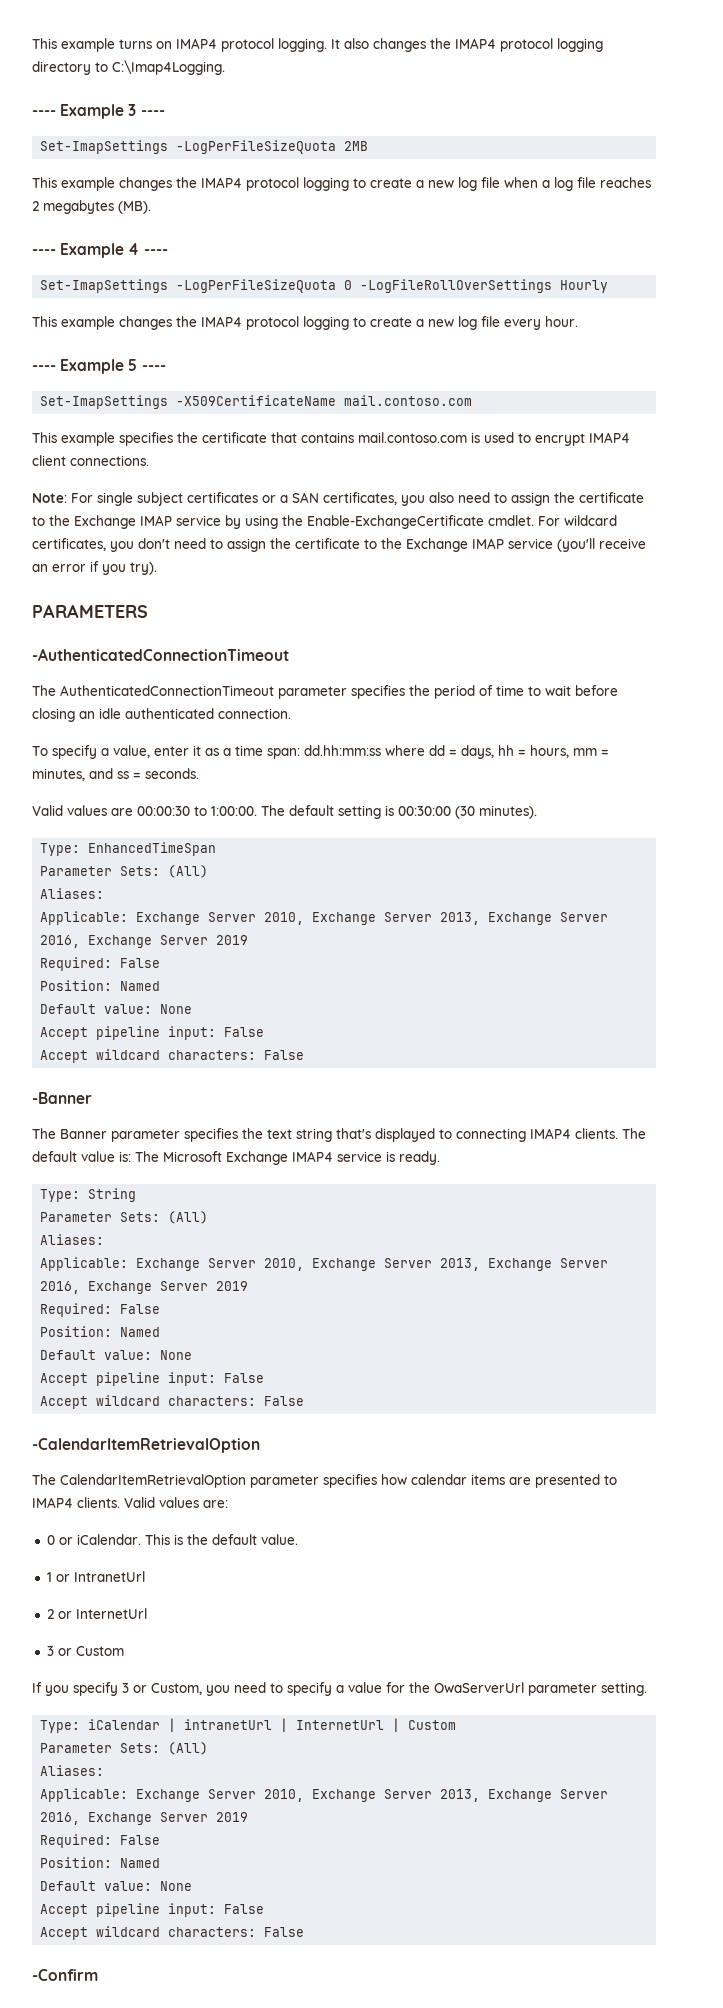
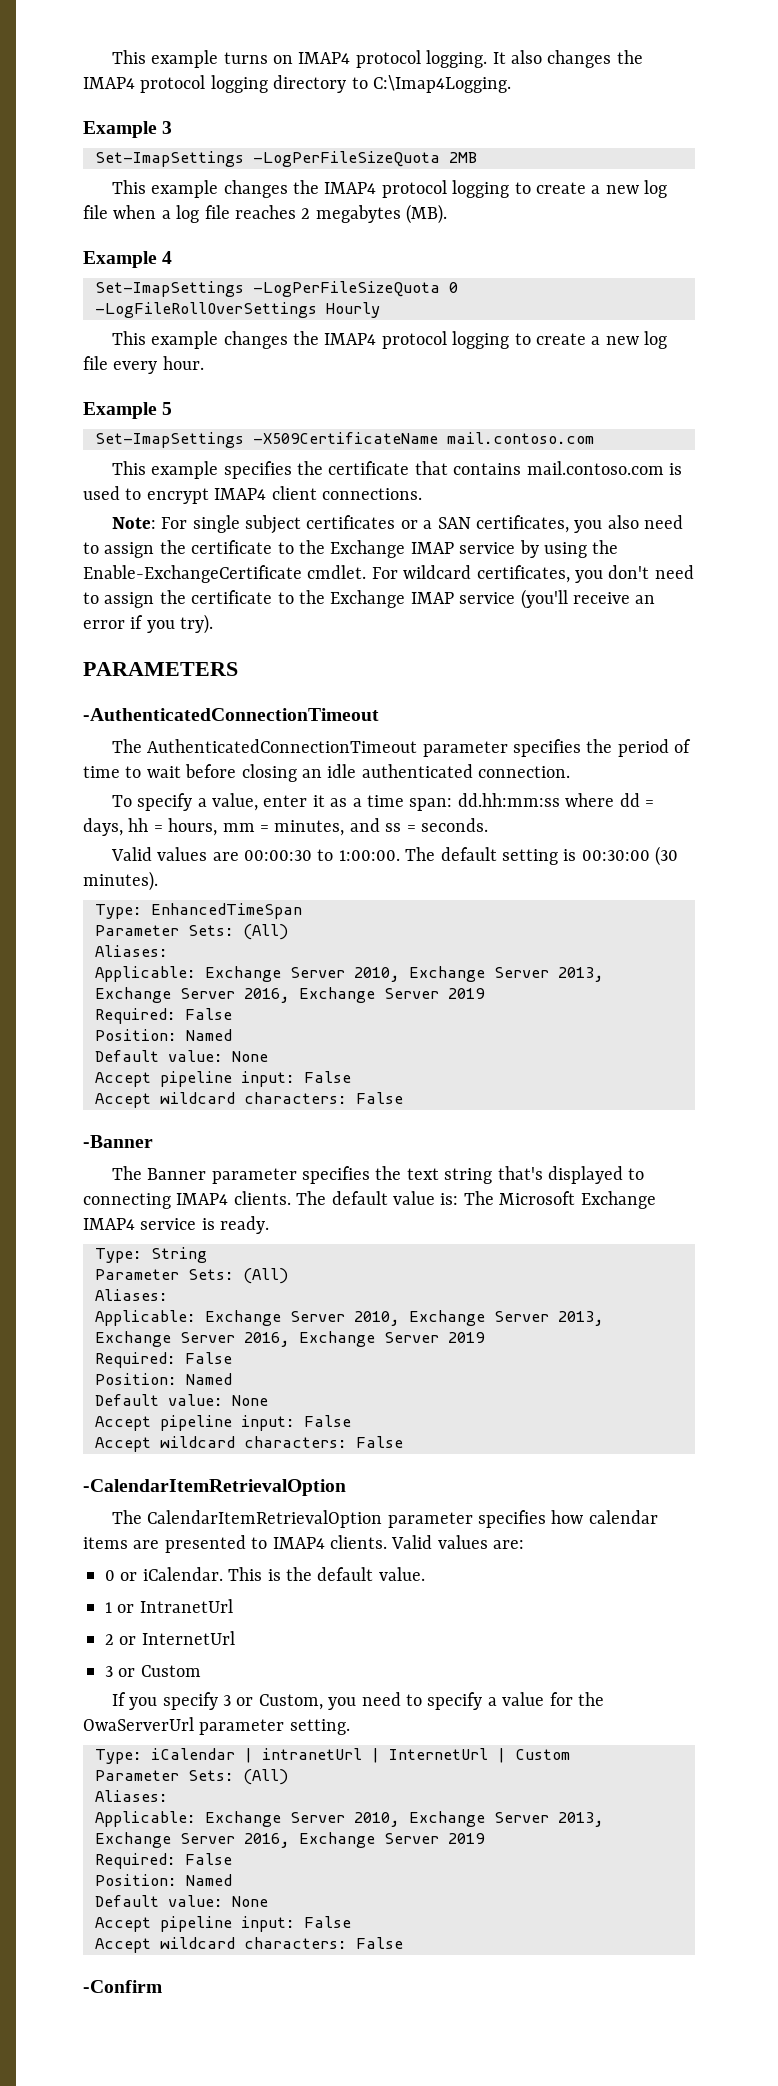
[32,110,56,116] ---- -> (511, 84) none
[140,110,165,116] ---- -> (173, 127) none
[32,249,56,255] ---- -> (448, 214) none
[143,249,168,255] ---- -> (173, 257) none
[32,365,56,371] ---- -> (204, 363) none
[141,365,166,371] ---- -> (173, 408) none

